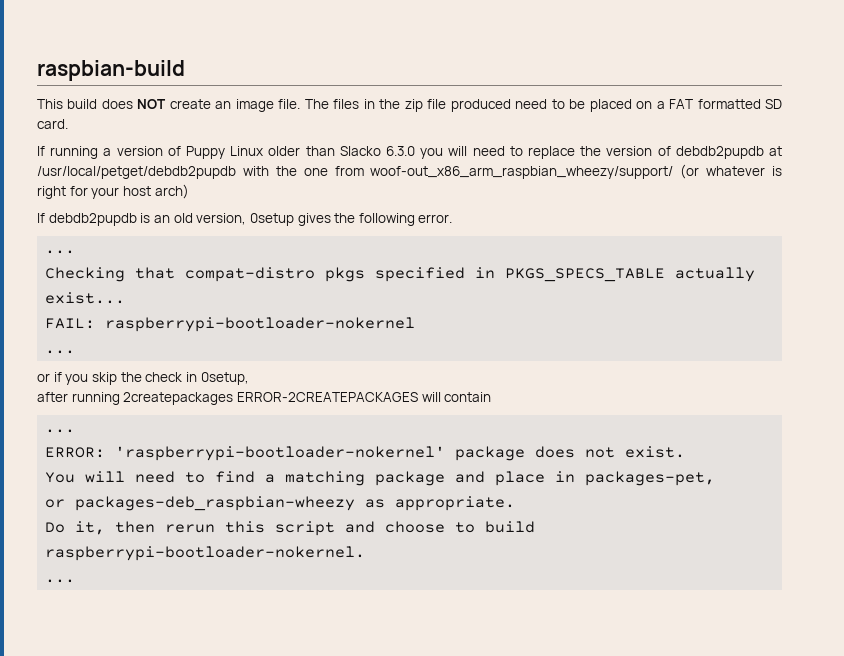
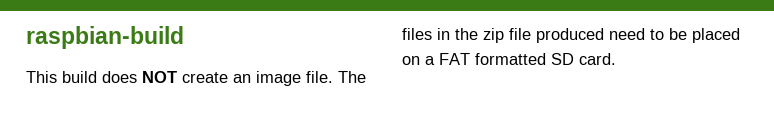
[37,146,783,159] [37,164,782,179] [37,184,189,199] [37,213,453,226] [45,250,76,254] [45,267,756,282] [45,292,126,304] [45,317,416,332] [45,350,76,354] [37,372,249,385] [37,392,492,405] [45,429,76,433] [45,446,686,461] [45,471,716,486] [45,496,516,511] [45,521,536,536] [45,546,366,561] [45,579,76,583] // If running a version of Puppy Linux older than Slacko 6.3.0 you will need to replace the version of debdb2pupdb at /usr/local/petget/debdb2pupdb with the one from woof-out_x86_arm_raspbian_wheezy/support/ (or whatever is right for your host arch) // If debdb2pupdb is an old version, 0setup gives the following error. // ... // Checking that compat-distro pkgs specified in PKGS_SPECS_TABLE actually exist... // FAIL: raspberrypi-bootloader-nokernel // ... // or if you skip the check in 0setup, // after running 2createpackages ERROR-2CREATEPACKAGES will contain // ... // ERROR: 'raspberrypi-bootloader-nokernel' package does not exist. // You will need to find a matching package and place in packages-pet, // or packages-deb_raspbian-wheezy as appropriate. // Do it, then rerun this script and choose to build raspberrypi-bootloader-nokernel. // ... -> (616, 59) none

